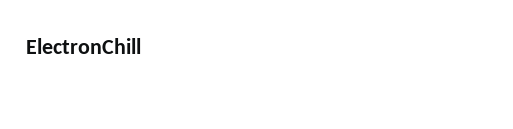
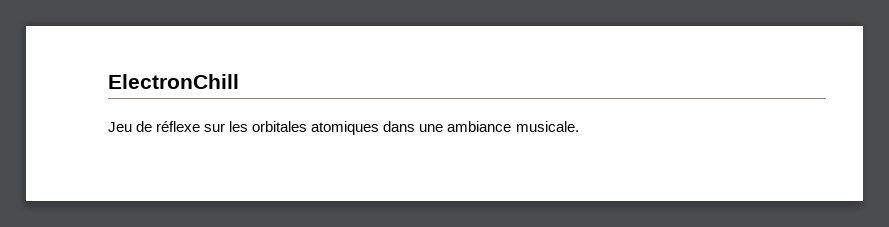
(141, 46) none -> [108,121,579,135] // Jeu de réflexe sur les orbitales atomiques dans une ambiance musicale.

